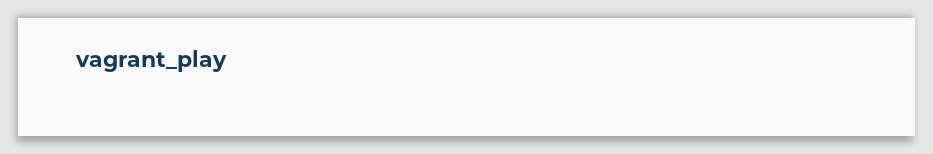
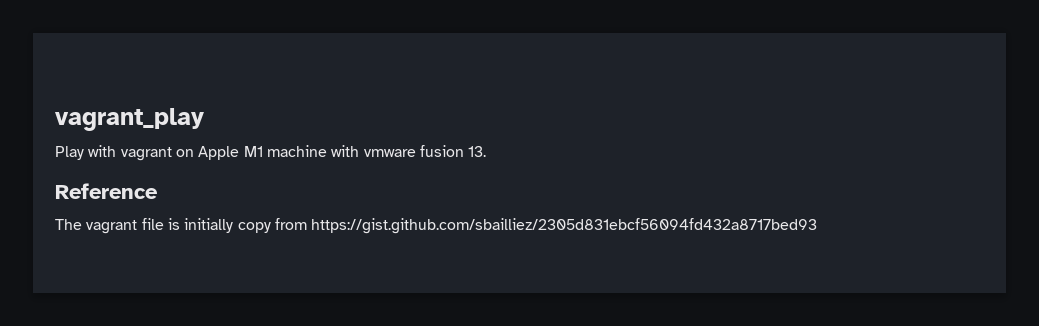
(227, 61) none -> [55,145,487,161] [55,183,158,199] [55,218,818,234] // Play with vagrant on Apple M1 machine with vmware fusion 13. // Reference // The vagrant file is initially copy from https://gist.github.com/sbailliez/2305d831ebcf56094fd432a8717bed93

